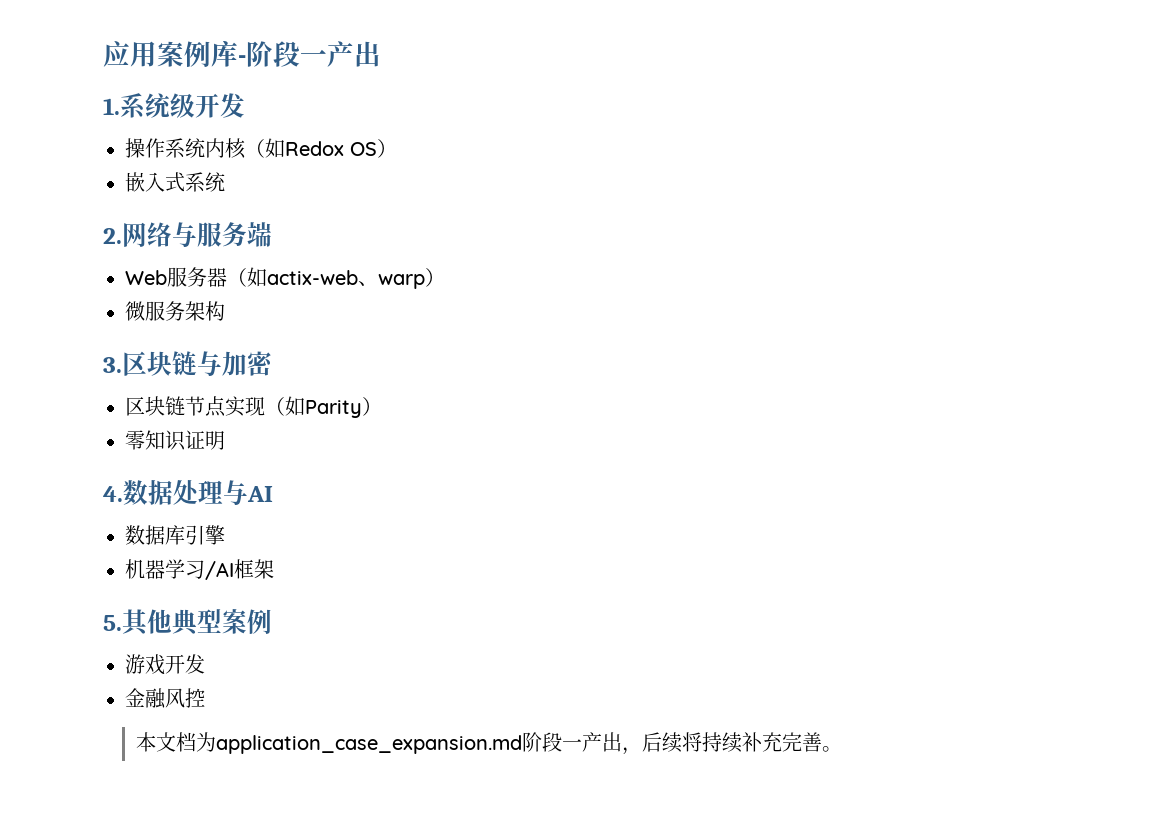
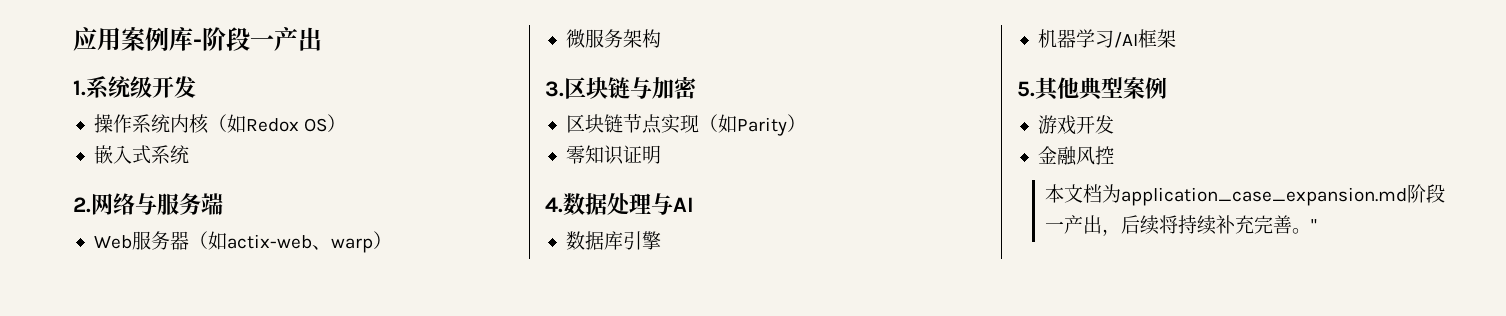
(842, 749) none -> [1311,219,1318,232] "

